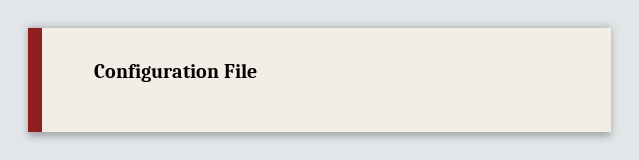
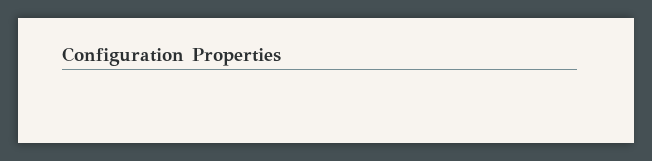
[224,63,258,78] File -> [192,48,281,66] Properties

